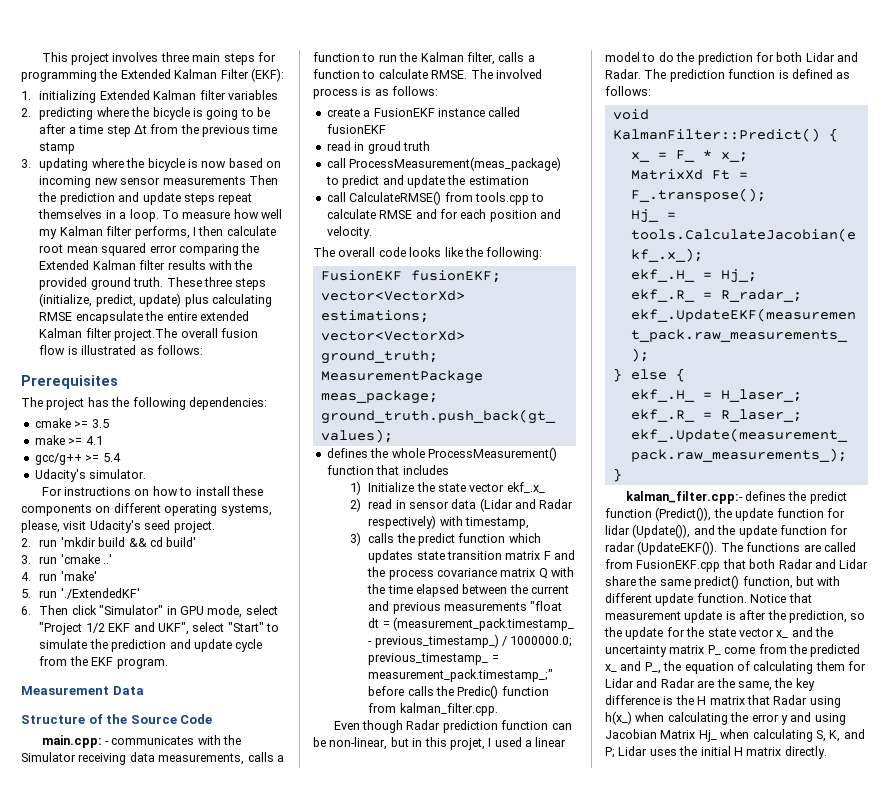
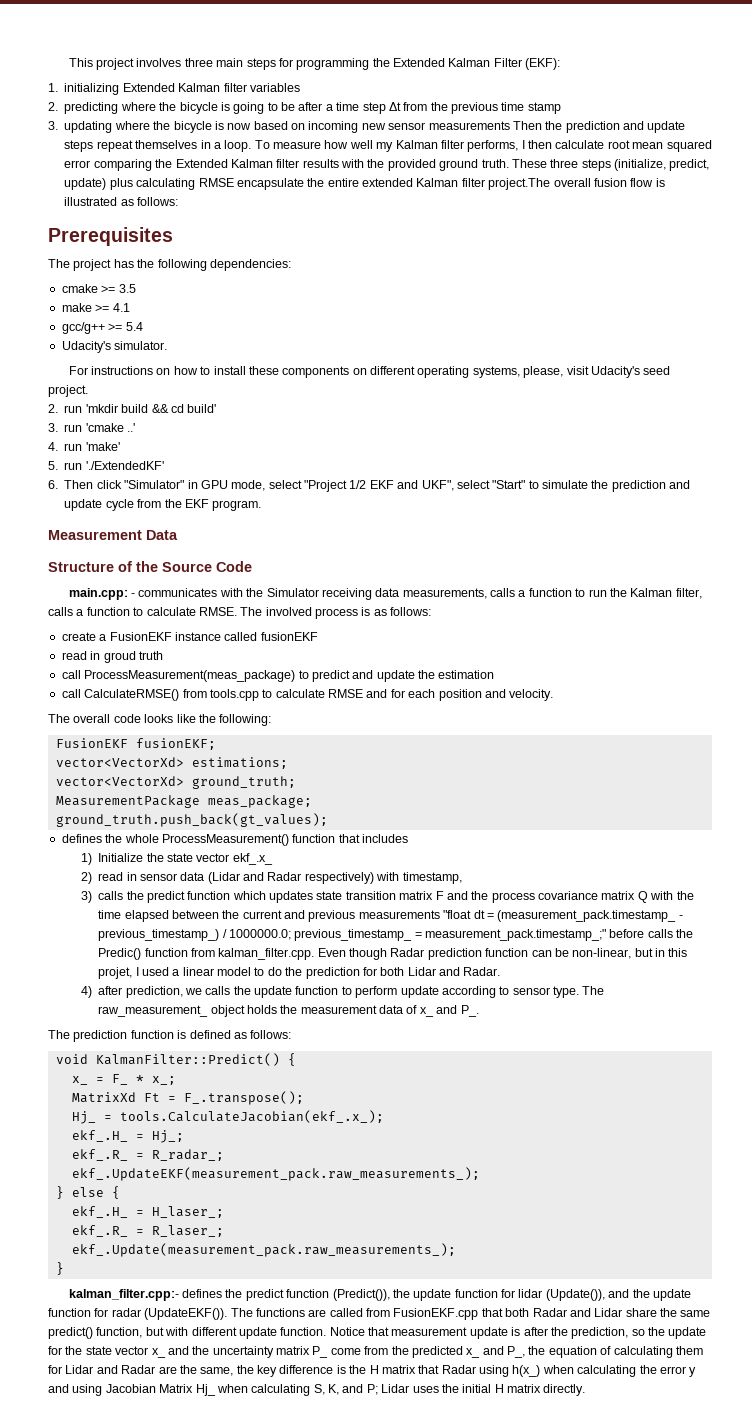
(498, 709) // -> (315, 954) none
(641, 74) none -> [80,986,605,998] [98,1005,479,1017] // 4) after prediction, we calls the update function to perform update according to sensor type. The raw_measurement_ object holds the measurement data of x_ and P_. //

